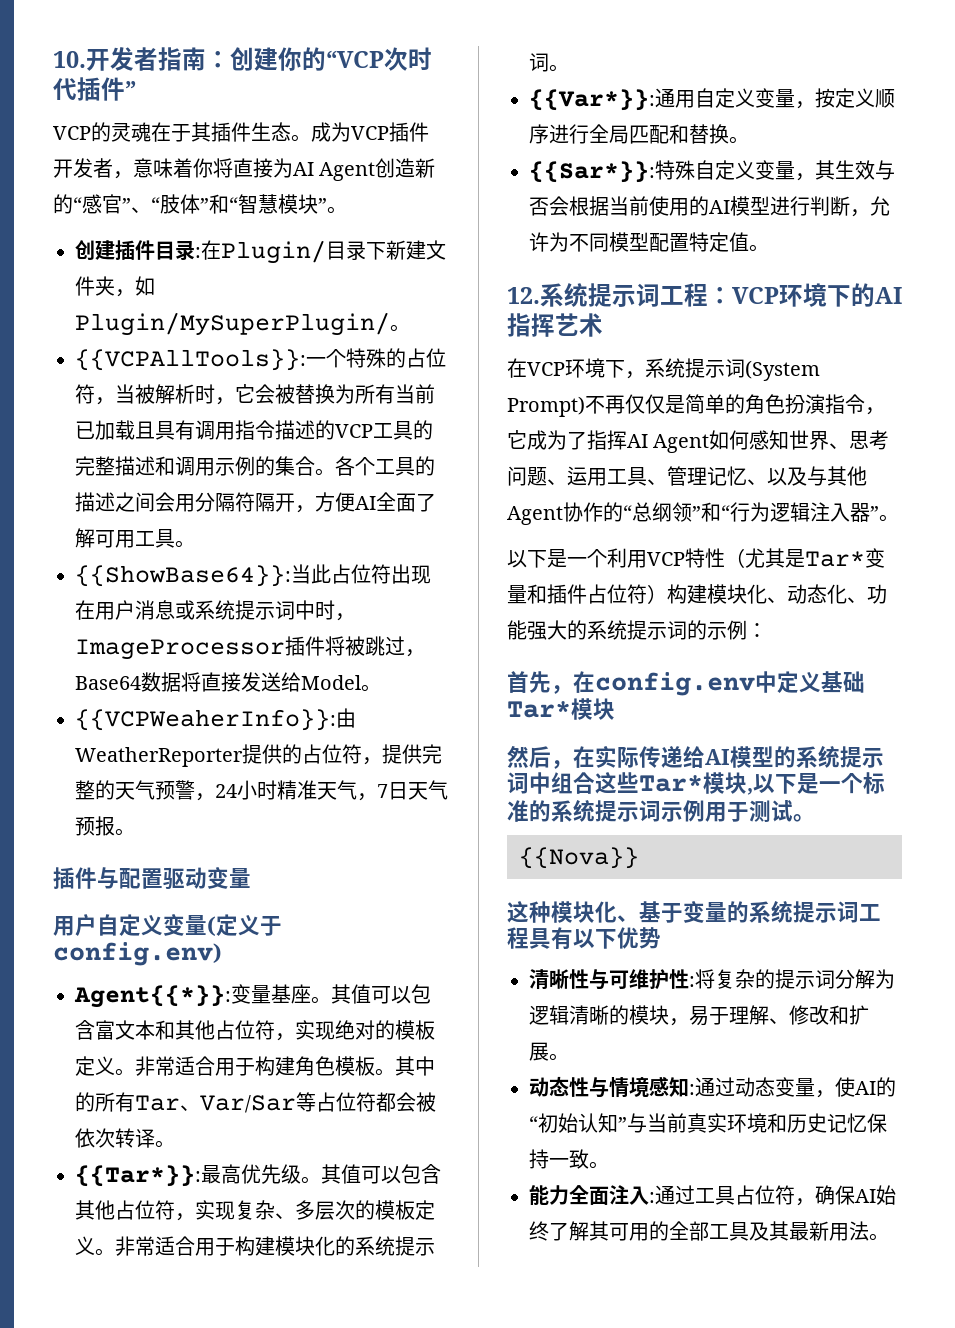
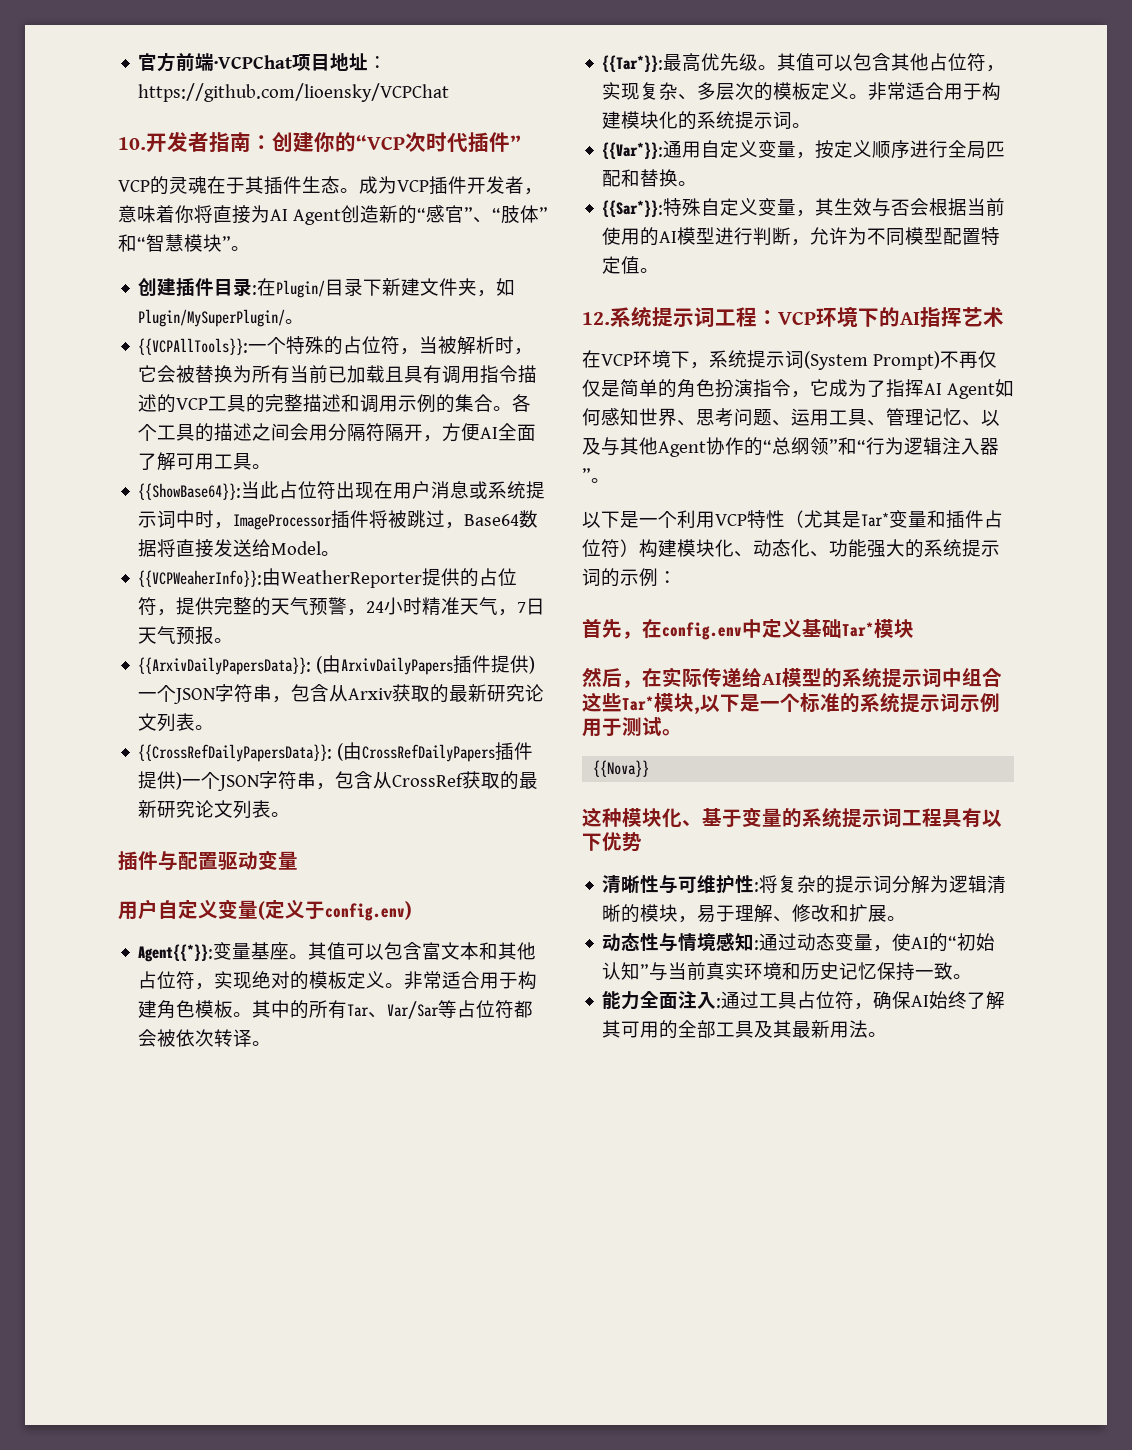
(53, 59) none -> [138,52,388,72] [138,83,450,102] 官方前端·VCPChat项目地址：https://github.com/lioensky/VCPChat //
(135, 832) none -> [138,655,536,675] [138,684,545,704] [138,713,215,732] [138,742,534,762] [138,771,539,791] [138,800,291,819] // {{ArxivDailyPapersData}}: (由ArxivDailyPapers插件提供)一个JSON字符串，包含从Arxiv获取的最新研究论文列表。 // {{CrossRefDailyPapersData}}: (由CrossRefDailyPapers插件提供)一个JSON字符串，包含从CrossRef获取的最新研究论文列表。

